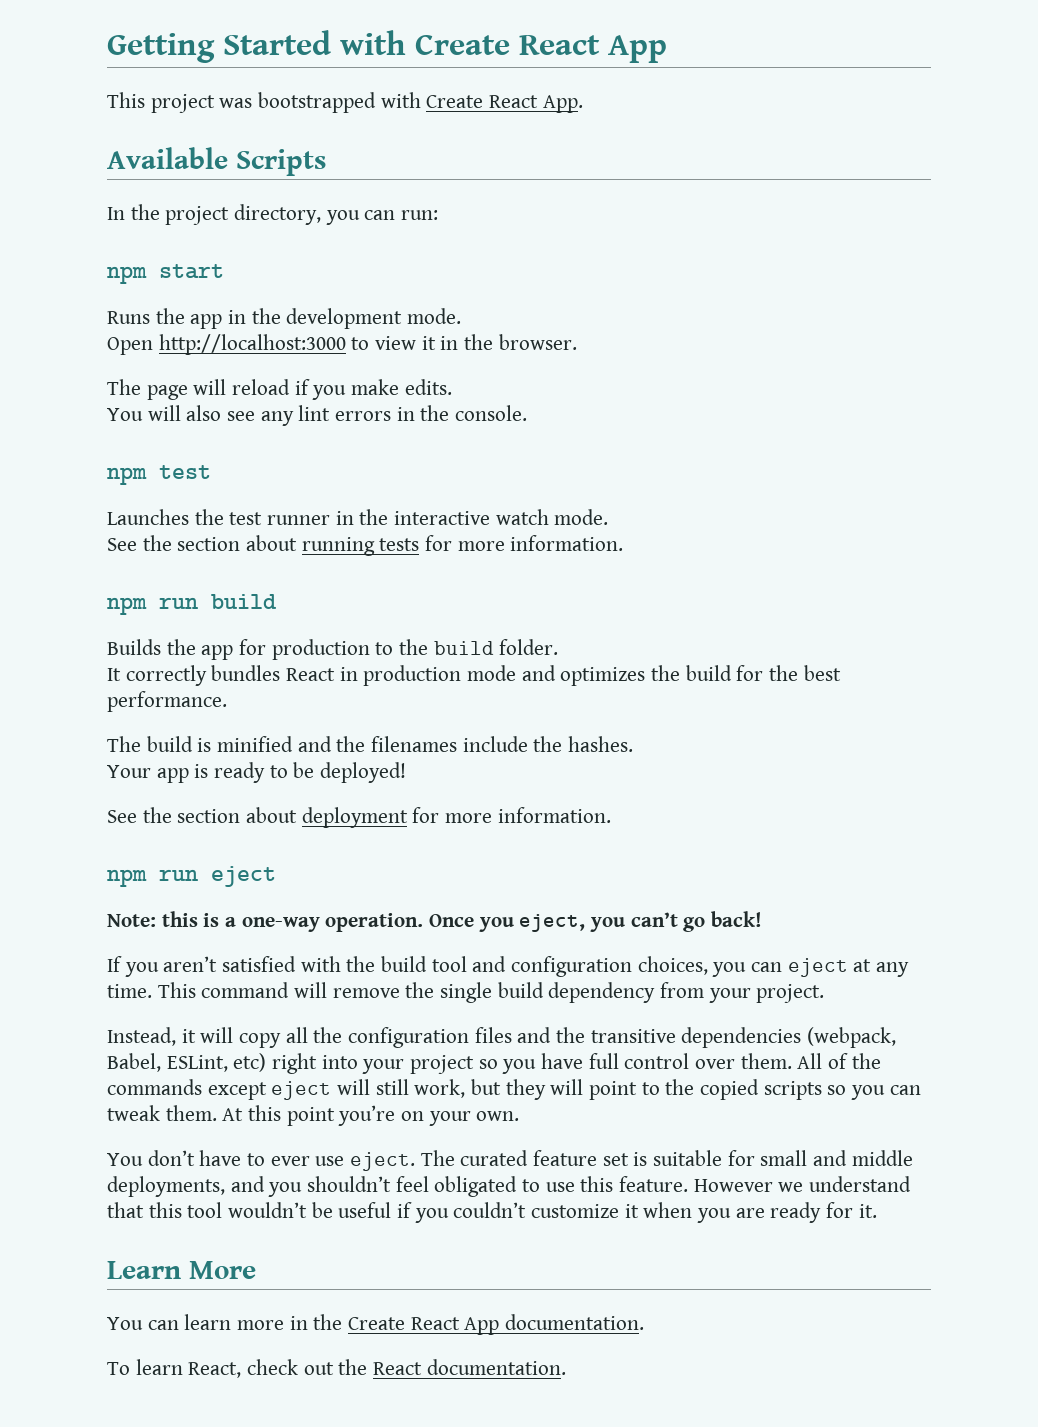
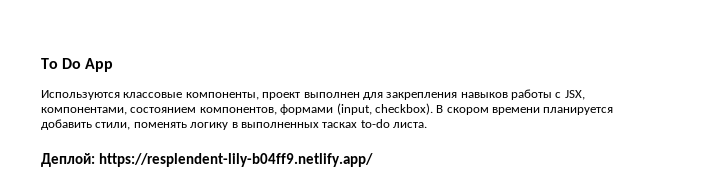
[107,30,667,63] [107,92,583,113] [107,147,326,176] [107,204,439,225] [107,264,224,284] [107,308,462,329] [107,334,577,355] [107,379,452,400] [107,405,528,426] [107,465,211,485] [107,509,609,525] [107,535,624,556] [107,594,277,615] [107,639,559,660] [107,665,841,686] [107,691,227,712] [107,736,634,752] [107,762,407,783] [107,807,611,828] [107,866,276,887] [107,911,763,932] [107,956,910,977] [107,982,825,1003] [107,1027,897,1048] [107,1053,881,1074] [107,1079,921,1100] [107,1105,520,1126] [107,1150,913,1171] [107,1176,912,1197] [107,1202,877,1223] [107,1261,256,1279] [107,1314,645,1335] [107,1359,566,1378] Getting Started with Create React App // This project was bootstrapped with Create React App. // Available Scripts // In the project directory, you can run: // npm start // Runs the app in the development mode. // Open http://localhost:3000 to view it in the browser. // The page will reload if you make edits. // You will also see any lint errors in the console. // npm test // Launches the test runner in the interactive watch mode. // See the section about running tests for more information. // npm run build // Builds the app for production to the build folder. // It correctly bundles React in production mode and optimizes the build for the best performance. // The build is minified and the filenames include the hashes. // Your app is ready to be deployed! // See the section about deployment for more information. // npm run eject // Note: this is a one-way operation. Once you eject, you can’t go back! // If you aren’t satisfied with the build tool and configuration choices, you can eject at any time. This command will remove the single build dependency from your project. // Instead, it will copy all the configuration files and the transitive dependencies (webpack, Babel, ESLint, etc) right into your project so you have full control over them. All of the commands except eject will still work, but they will point to the copied scripts so you can tweak them. At this point you’re on your own. // You don’t have to ever use eject. The curated feature set is suitable for small and middle deployments, and you shouldn’t feel obligated to use this feature. However we understand that this tool wouldn’t be useful if you couldn’t customize it when you are ready for it. // Learn More // You can learn more in the Create React App documentation. // To learn React, check out the React documentation. -> [41,58,114,72] [41,89,585,100] [41,103,614,115] [41,119,427,130] [41,153,373,167] To Do App // Используются классовые компоненты, проект выполнен для закрепления навыков работы с JSX, компонентами, состоянием компонентов, формами (input, checkbox). В скором времени планируется добавить стили, поменять логику в выполненных тасках to-do листа. // Деплой: https://resplendent-lily-b04ff9.netlify.app/

